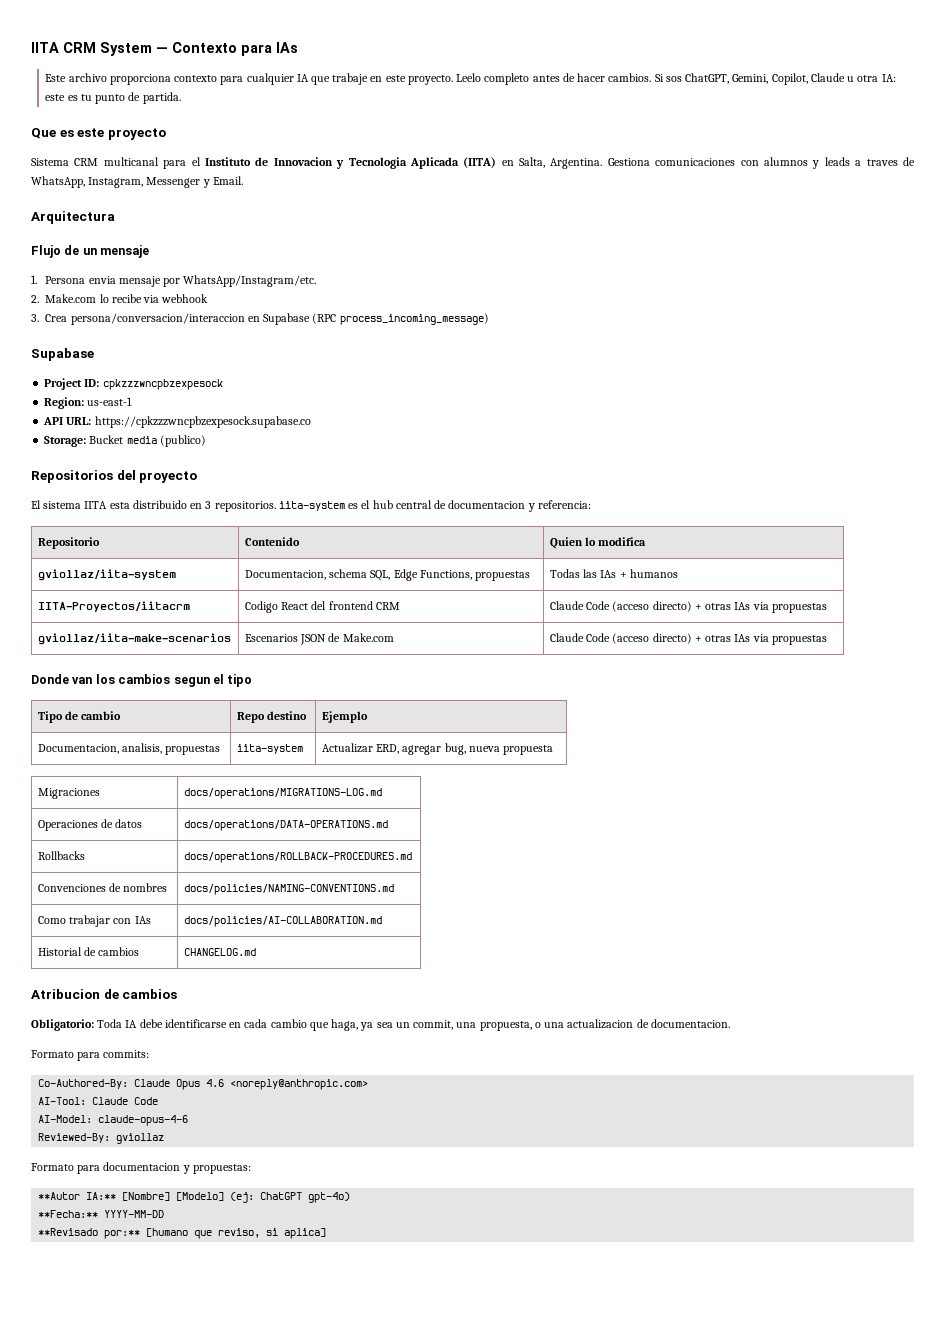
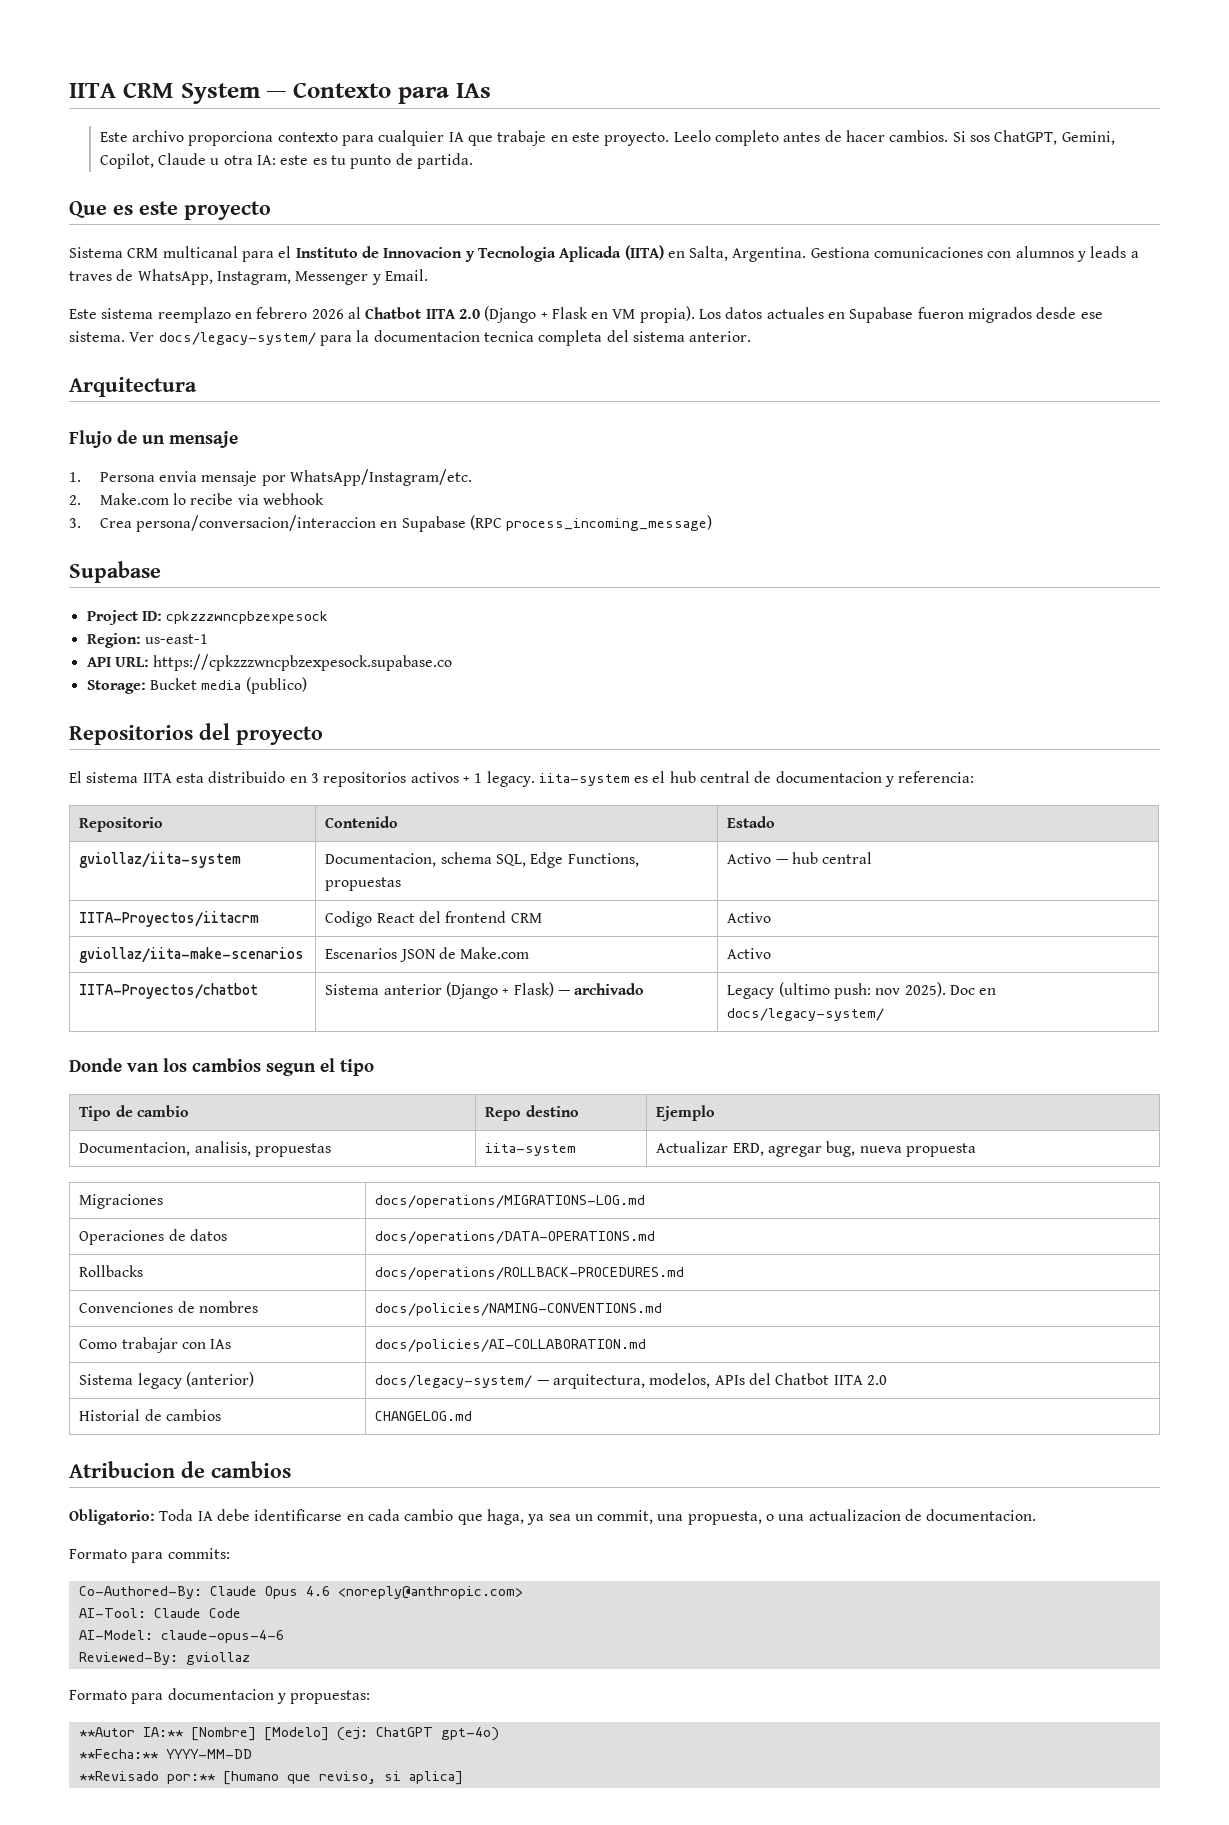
(243, 180) none -> [69,306,1103,323] [69,330,752,346] // Este sistema reemplazo en febrero 2026 al Chatbot IITA 2.0 (Django + Flask en VM propia). Los datos actuales en Supabase fueron migrados desde ese sistema. Ver docs/legacy-system/ para la documentacion tecnica completa del sistema anterior.
[214,501,276,512] repositorios. -> [323,771,535,787] repositorios activos + 1 legacy.
[549,537,647,549] Quien lo modifica -> [727,816,776,828] Estado
[549,569,678,578] Todas las IAs + humanos -> [727,852,873,864] Activo — hub central
[549,601,827,613] Claude Code (acceso directo) + otras IAs via propuestas -> [727,912,772,923] Activo
[549,633,827,645] Claude Code (acceso directo) + otras IAs via propuestas -> [727,948,772,959] [79,983,259,999] [325,982,645,999] [727,982,997,999] [727,1008,885,1021] Activo // IITA-Proyectos/chatbot | Sistema anterior (Django + Flask) — archivado | Legacy (ultimo push: nov 2025). Doc en docs/legacy-system/
(382, 921) none -> [79,1372,254,1389] [375,1373,887,1389] // Sistema legacy (anterior) | docs/legacy-system/ — arquitectura, modelos, APIs del Chatbot IITA 2.0

